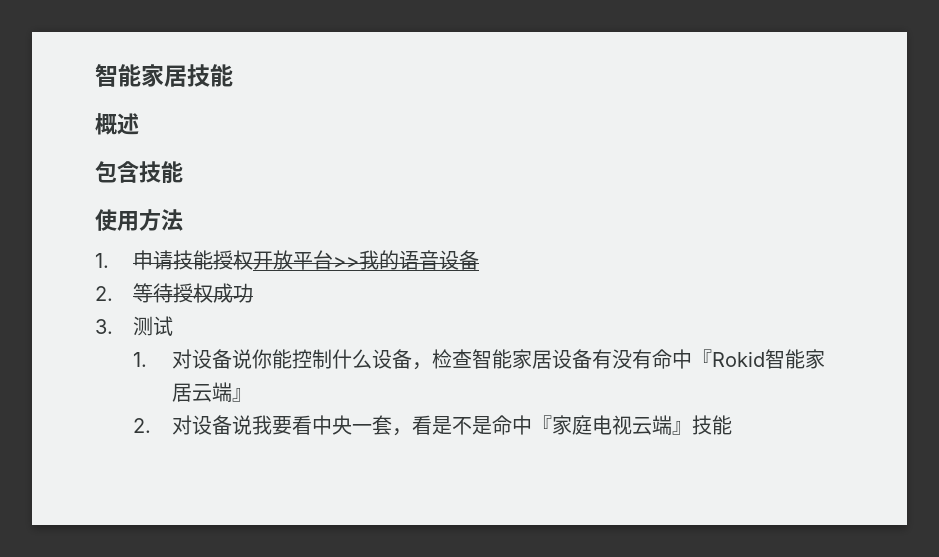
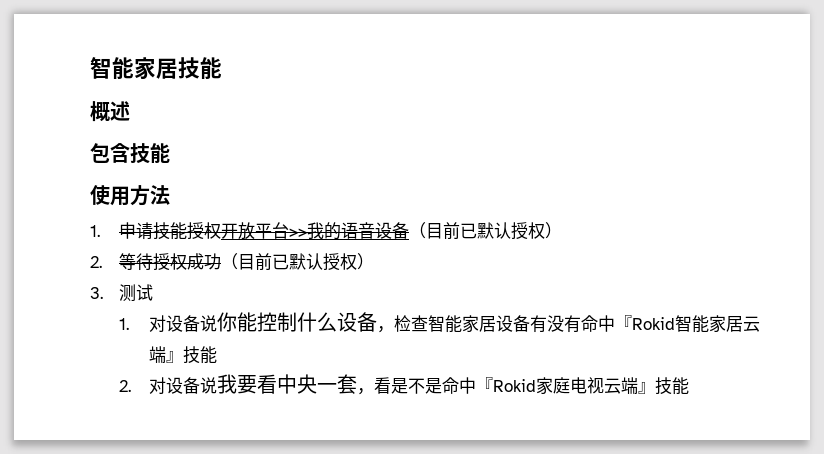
(480, 260) none -> [409,222,563,240] （目前已默认授权）
(254, 293) none -> [221,253,375,271] （目前已默认授权）
(252, 395) none -> [182,346,217,364] 技能
(552, 424) none -> [492,379,536,392] Rokid

